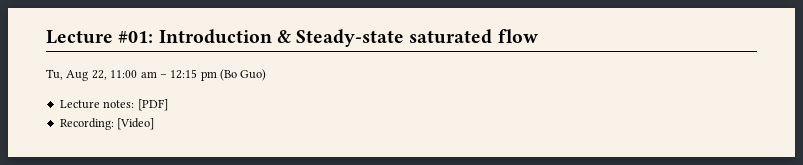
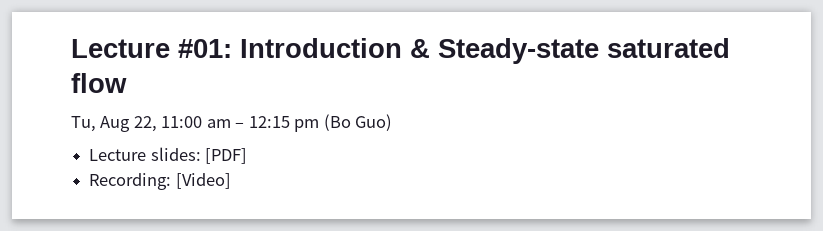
[103,100,135,108] notes: -> [150,147,201,161] slides:

